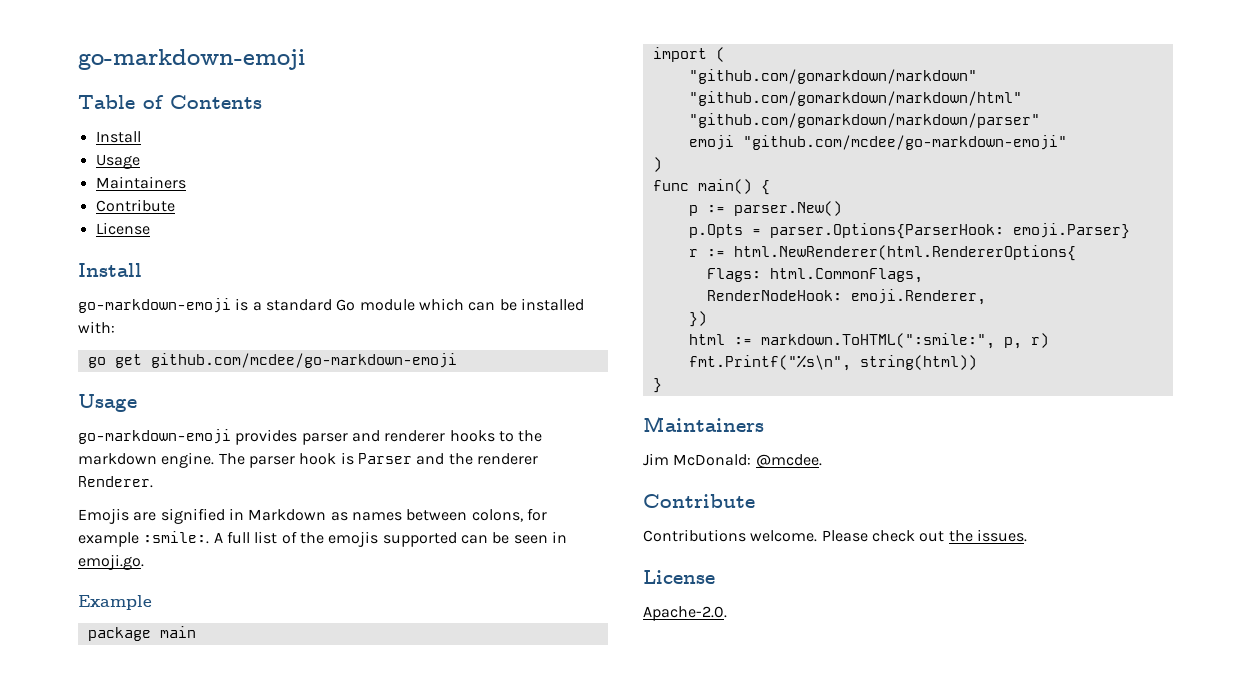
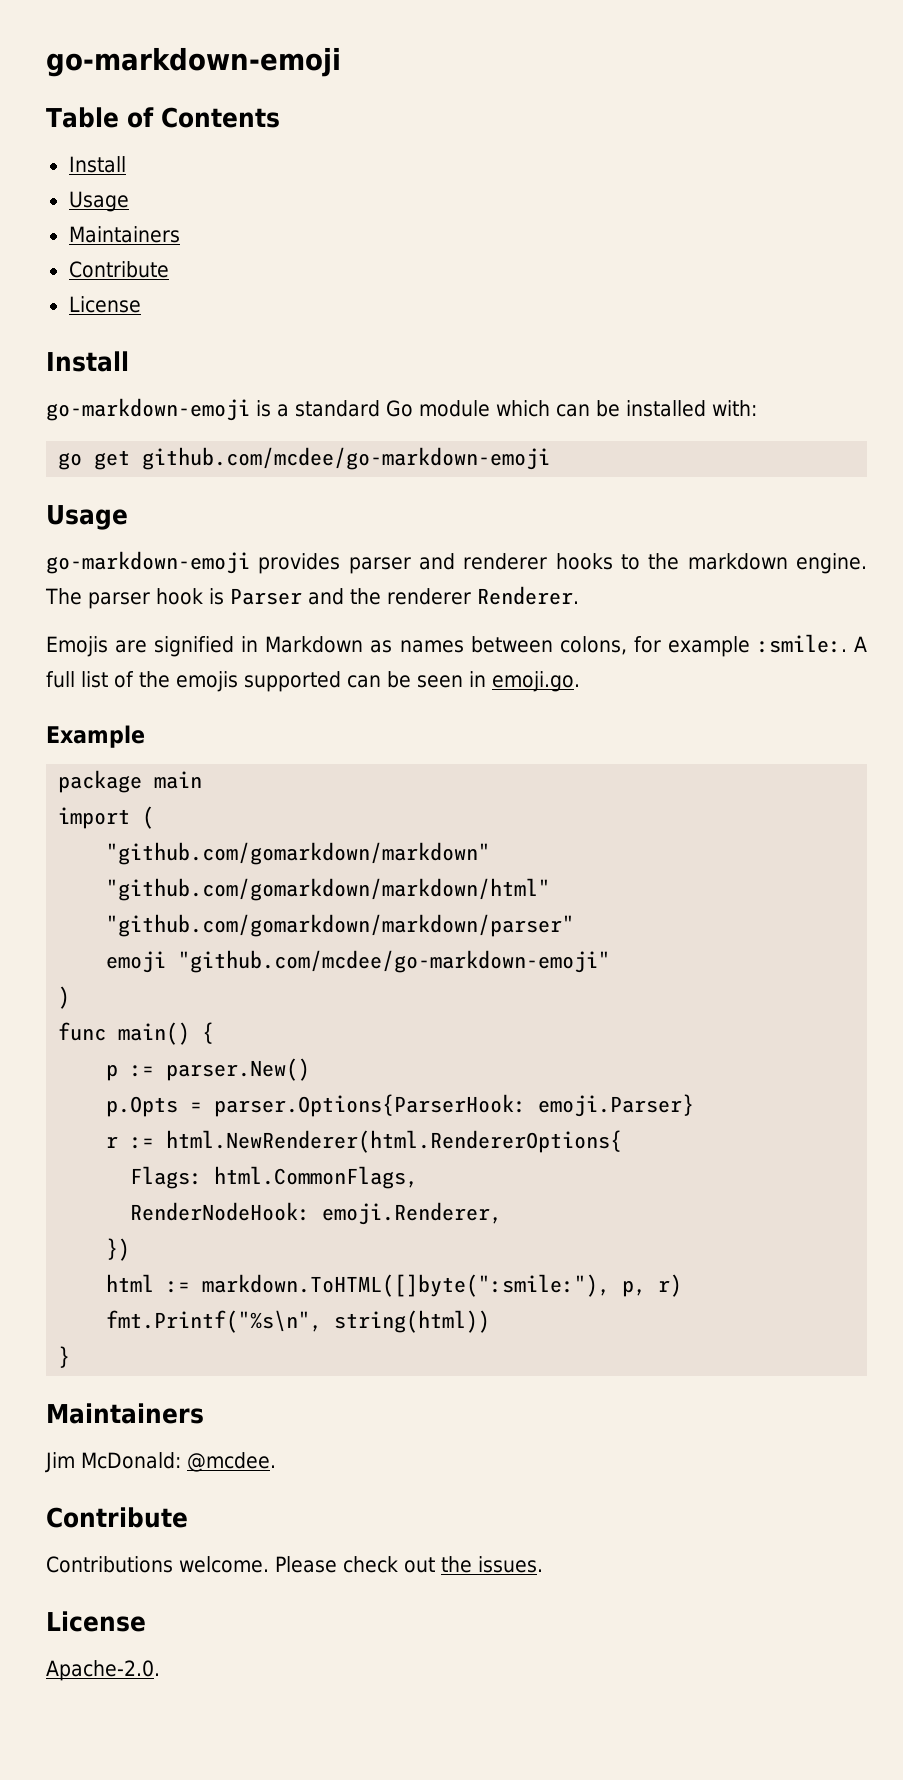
[760,333,995,349] markdown.ToHTML(":smile:", -> [202,1274,611,1297] markdown.ToHTML([]byte(":smile:"),

